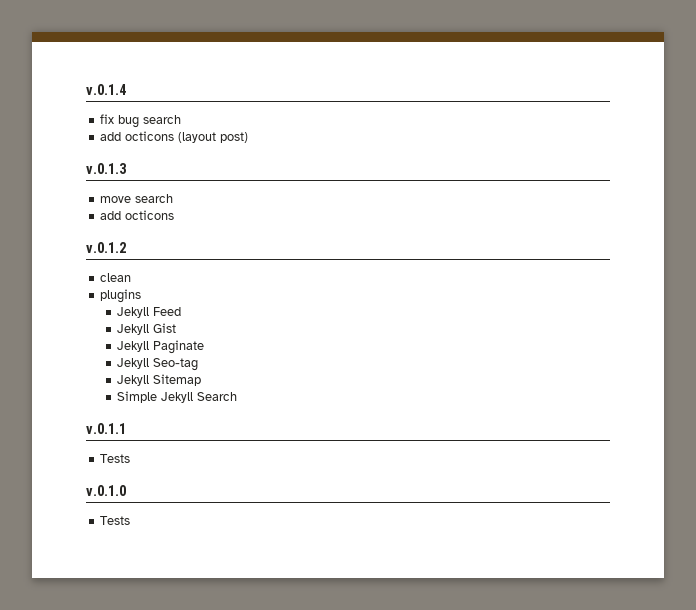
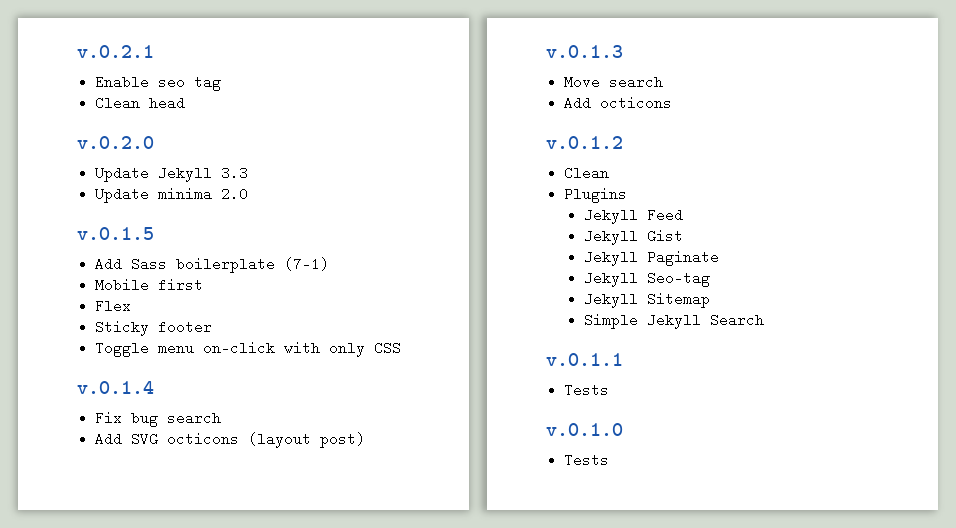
(86, 89) none -> [77,45,154,58] [95,75,222,91] [95,96,186,110] [77,136,154,149] [95,166,249,182] [95,187,249,203] [77,227,154,240] [95,257,330,273] [95,278,204,292] [95,299,132,313] [95,320,213,336] [95,341,402,357] v.0.2.1 // Enable seo tag // Clean head // v.0.2.0 // Update Jekyll 3.3 // Update minima 2.0 // v.0.1.5 // Add Sass boilerplate (7-1) // Mobile first // Flex // Sticky footer // Toggle menu on-click with only CSS //
[100,114,115,124] fix -> [95,411,123,425] Fix
[100,132,122,141] add -> [95,432,159,446] Add SVG
[100,194,174,203] [100,211,122,220] move search // add -> [564,75,664,89] [564,96,592,110] Move search // Add
[100,273,132,282] [100,289,142,303] clean // plugins -> [564,166,610,180] [564,187,628,203] Clean // Plugins

